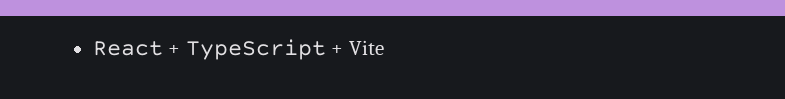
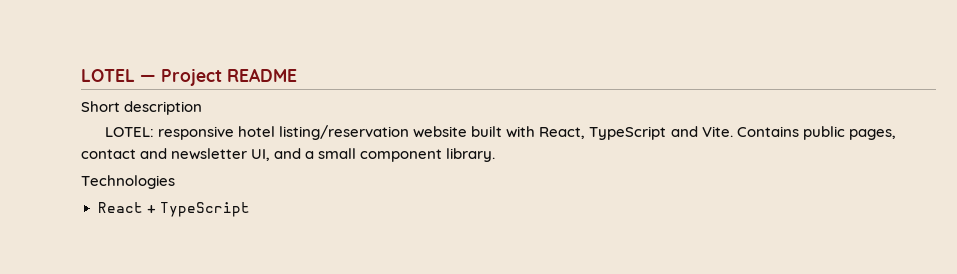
(92, 48) none -> [81,68,297,86] [81,101,203,115] [105,125,896,140] [81,148,496,162] [81,175,175,189] LOTEL — Project README // Short description // LOTEL: responsive hotel listing/reservation website built with React, TypeScript and Vite. Contains public pages, contact and newsletter UI, and a small component library. // Technologies //
[331,40,384,55] + Vite -> (250, 209) none

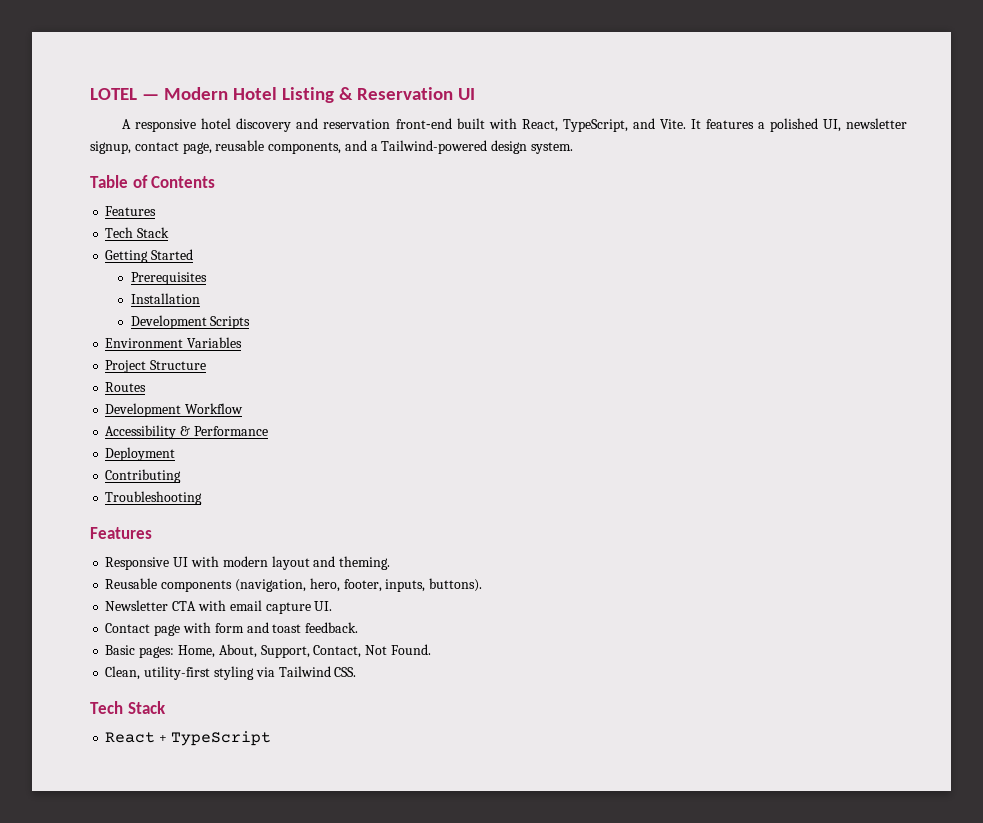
[161,68,297,86] [81,101,203,115] [105,125,468,140] Project README // Short description // LOTEL: responsive hotel listing/reservation website -> [163,87,475,103] [122,118,452,132] Modern Hotel Listing & Reservation UI // A responsive hotel discovery and reservation front‑end
[589,126,667,140] TypeScript -> [562,119,628,132] TypeScript,
[736,126,896,140] [81,148,496,162] [81,175,175,189] Contains public pages, contact and newsletter UI, and a small component library. // Technologies -> [690,118,908,132] [90,140,574,154] [90,175,216,188] [105,206,157,216] [105,227,170,238] [105,249,194,263] [130,272,207,285] [130,293,200,304] [130,315,251,329] [105,337,243,348] [105,360,207,373] [105,382,147,392] [105,403,244,417] [105,425,268,439] [105,447,176,461] [105,469,182,483] [105,491,203,505] [90,527,152,539] [105,556,391,570] [105,578,483,592] [105,600,333,614] [105,622,359,636] [105,644,431,658] [105,666,357,680] [90,701,166,714] It features a polished UI, newsletter signup, contact page, reusable components, and a Tailwind-powered design system. // Table of Contents // Features // Tech Stack // Getting Started // Prerequisites // Installation // Development Scripts // Environment Variables // Project Structure // Routes // Development Workflow // Accessibility & Performance // Deployment // Contributing // Troubleshooting // Features // Responsive UI with modern layout and theming. // Reusable components (navigation, hero, footer, inputs, buttons). // Newsletter CTA with email capture UI. // Contact page with form and toast feedback. // Basic pages: Home, About, Support, Contact, Not Found. // Clean, utility-first styling via Tailwind CSS. // Tech Stack

